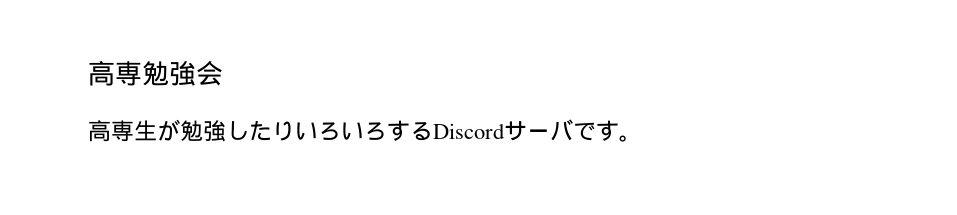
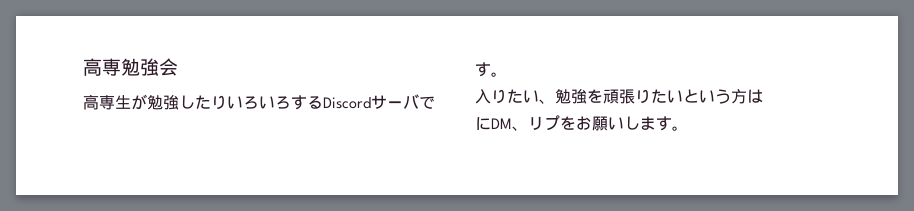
(642, 138) none -> [475,88,763,104] [475,115,688,131] // 入りたい、勉強を頑張りたいという方は // にDM、リプをお願いします。

